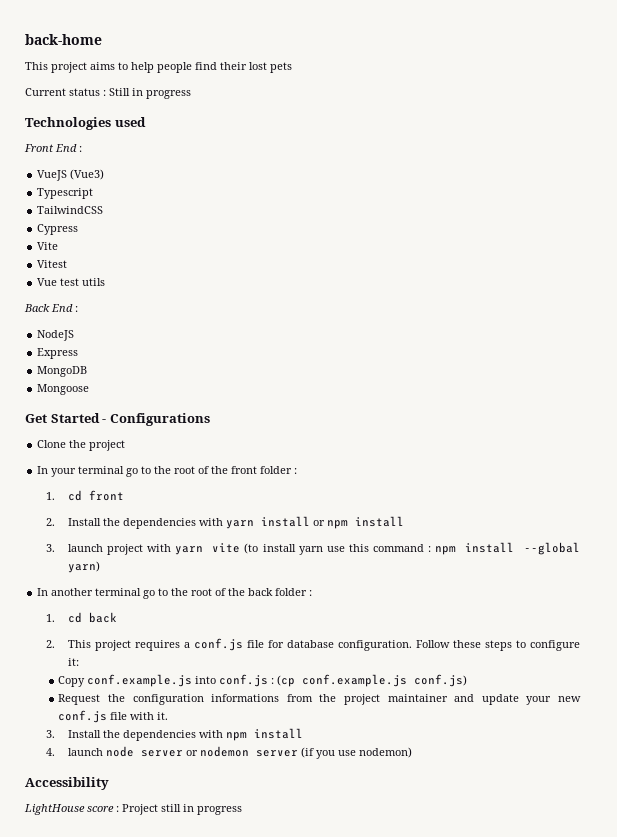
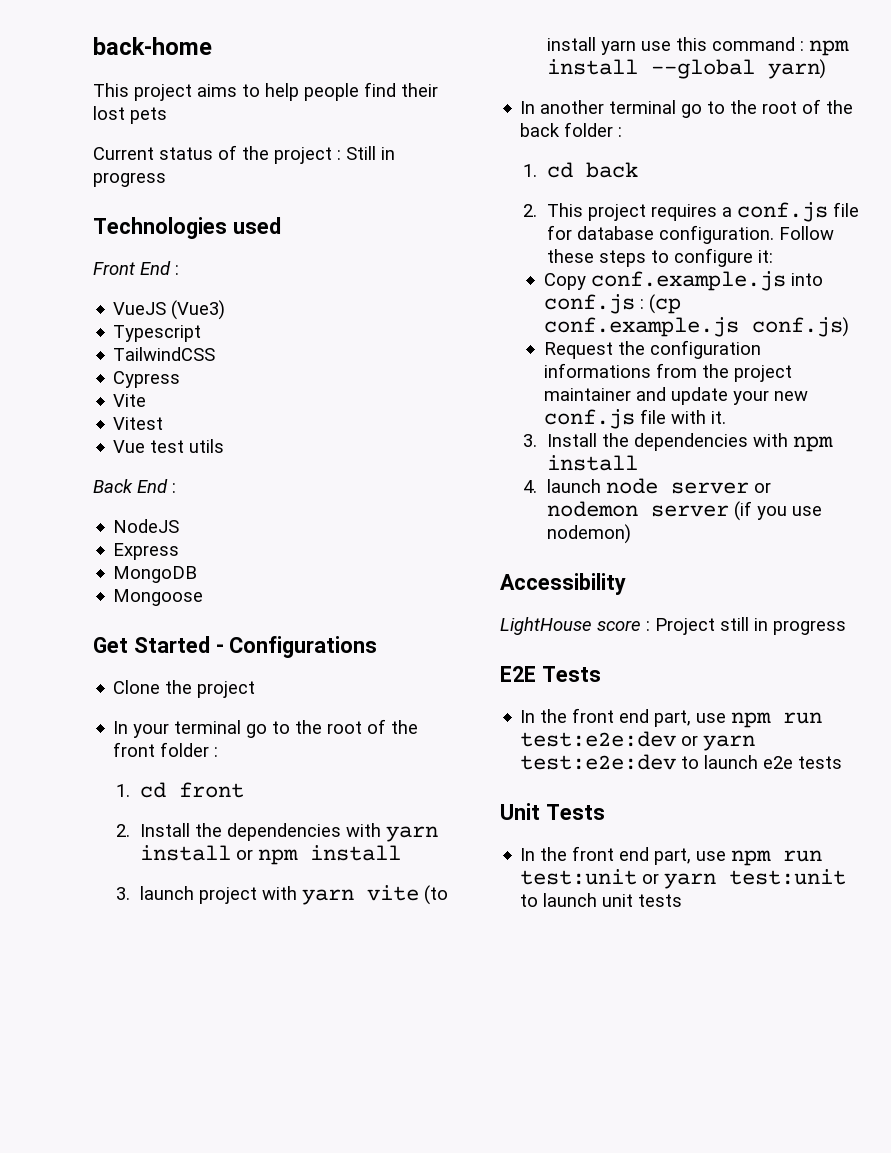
(100, 92) none -> [218,145,332,164] of the project
(242, 810) none -> [500,666,601,682] [520,708,823,728] [520,731,756,751] [520,754,843,770] [500,803,605,820] [520,846,823,866] [520,869,847,889] [520,893,683,907] // E2E Tests // In the front end part, use npm run test:e2e:dev or yarn test:e2e:dev to launch e2e tests // Unit Tests // In the front end part, use npm run test:unit or yarn test:unit to launch unit tests

